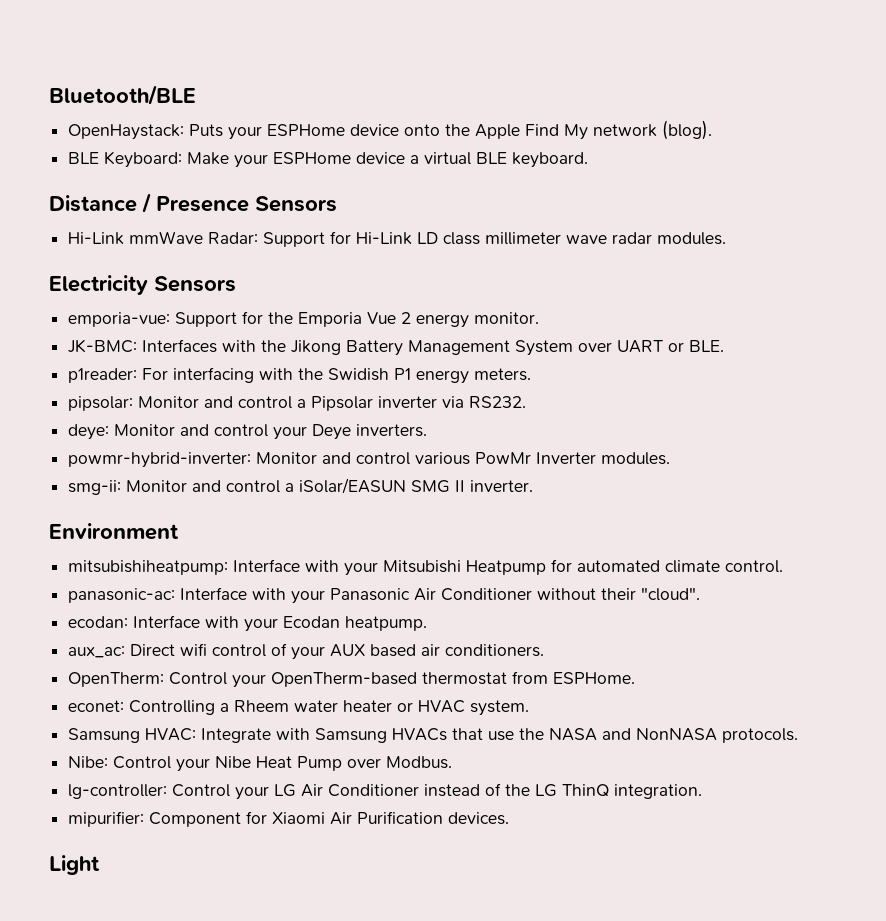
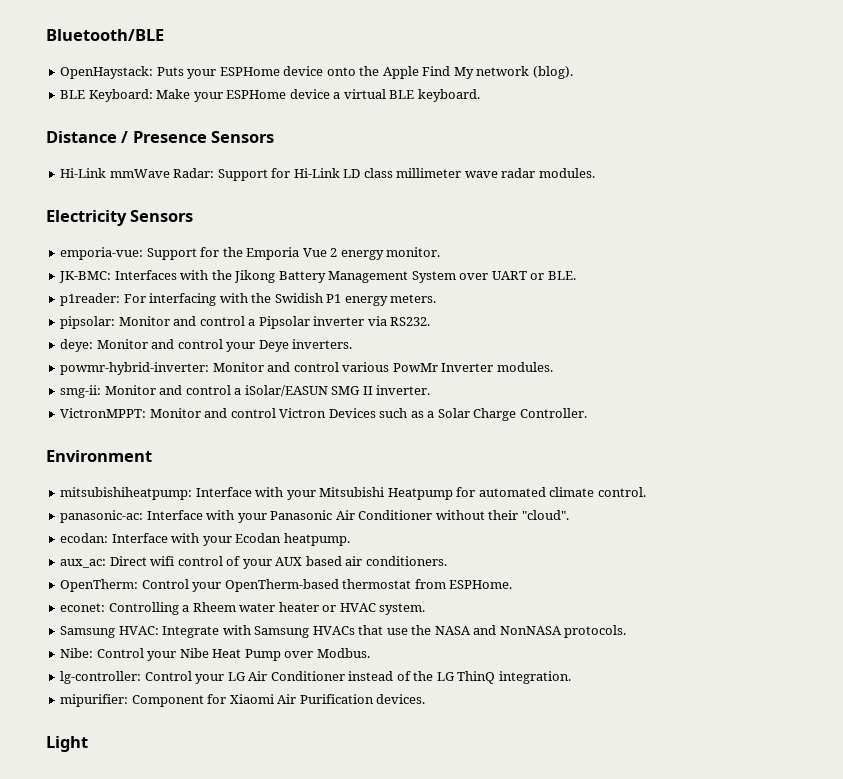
(534, 486) none -> [60,408,587,421] // VictronMPPT: Monitor and control Victron Devices such as a Solar Charge Controller.

